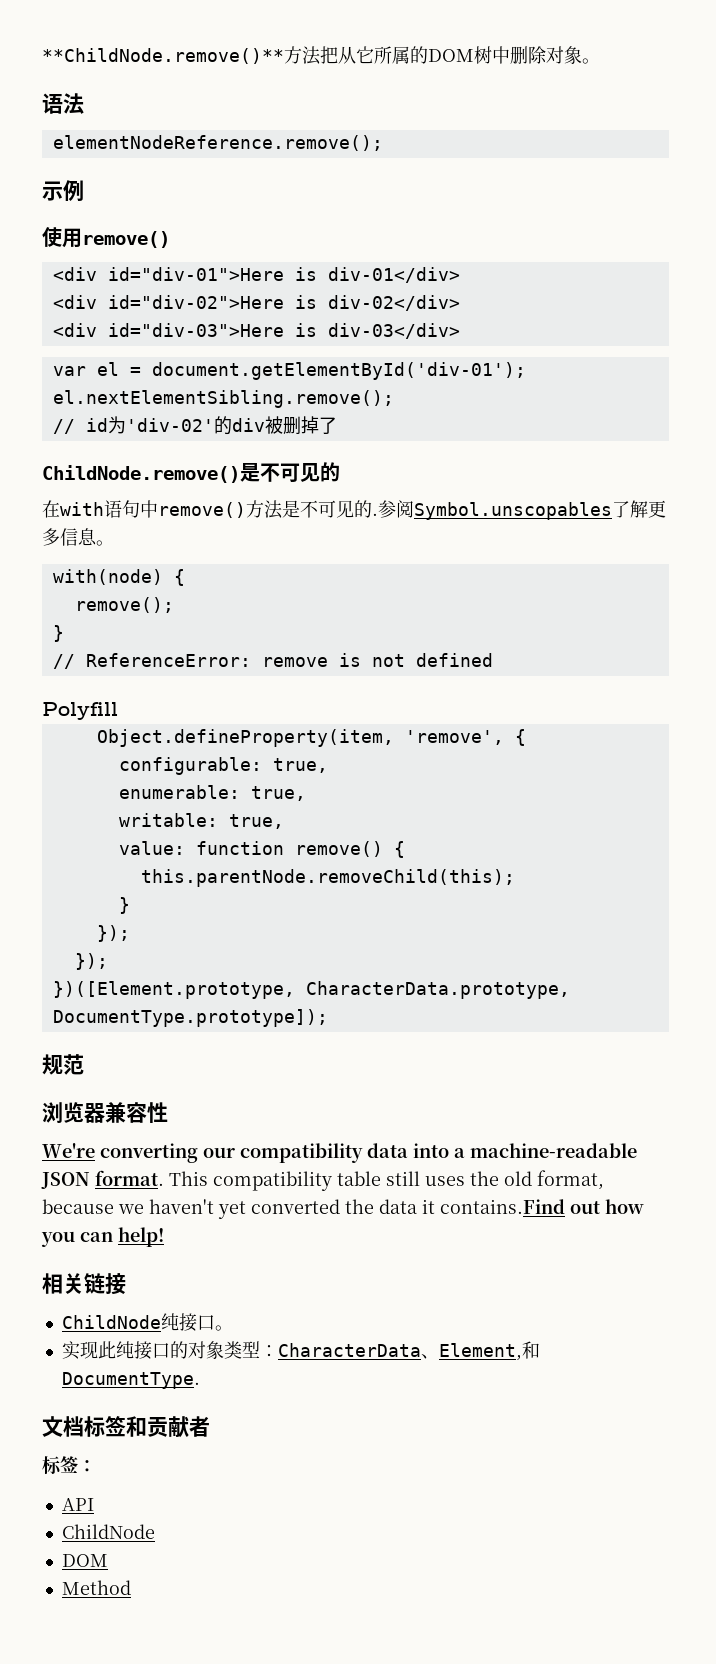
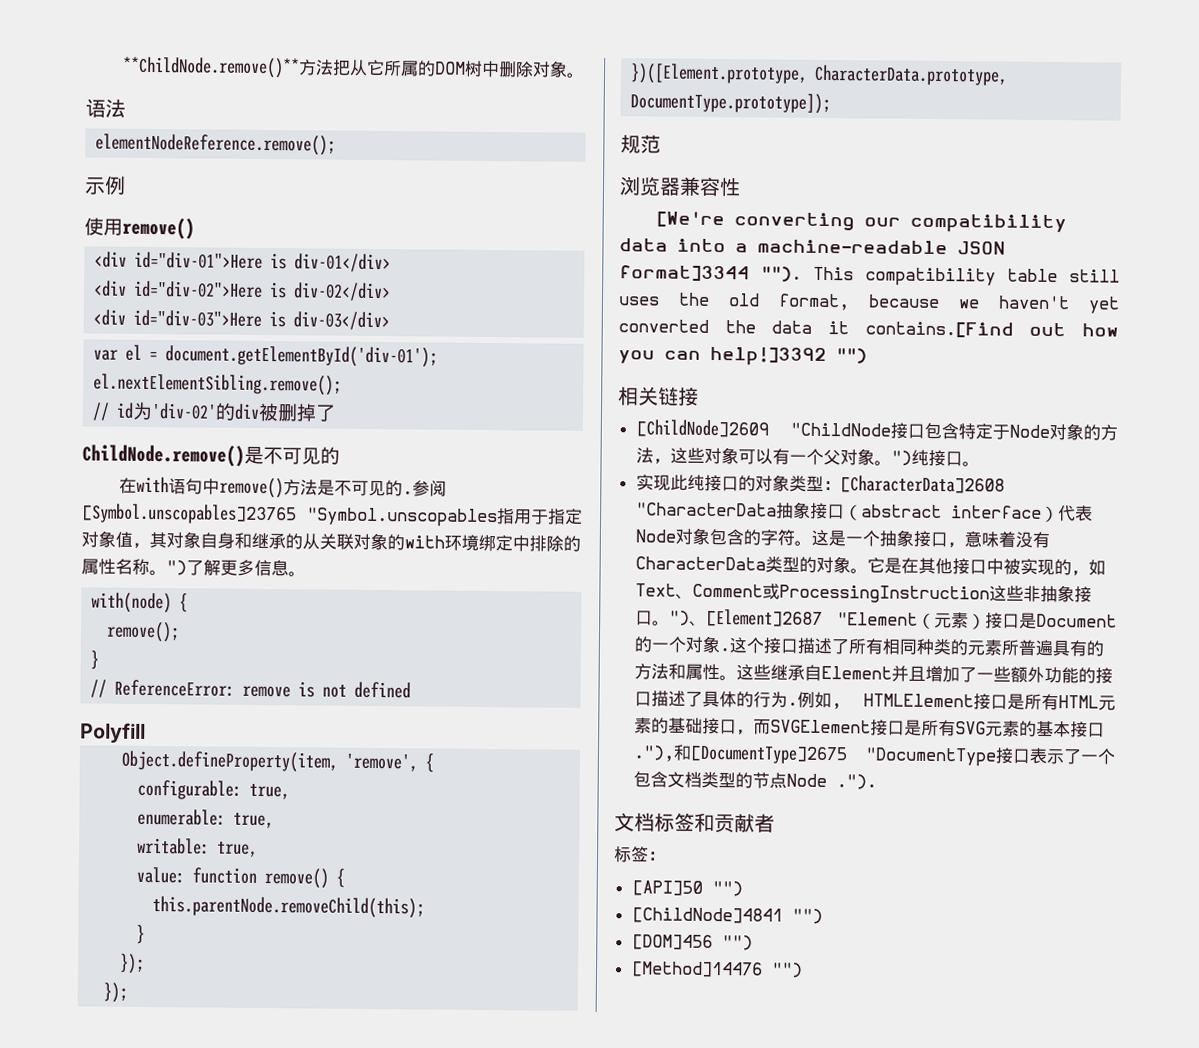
[414,502,612,520] Symbol.unscopables -> [81,503,583,528] [81,530,581,552] [81,558,187,576] [Symbol.unscopables]23765 "Symbol.unscopables指用于指定对象值，其对象自身和继承的从关联对象的with环境绑定中排除的属性名称。")
[42,1143,95,1158] We're -> [655,211,725,228] [We're
[95,1170,164,1186] format. -> [619,265,802,282] format]3344 "").
[440,1199,565,1214] contains.Find -> [864,321,1014,338] contains.[Find
[118,1227,164,1247] help! -> [710,345,867,367] help!]3392 "")
[61,1315,161,1329] ChildNode -> [635,419,1118,441] [635,447,912,466] [ChildNode]2609 "ChildNode接口包含特定于Node对象的方法，这些对象可以有一个父对象。")
[277,1341,540,1361] [61,1372,200,1389] CharacterData、Element,和DocumentType. -> [839,475,1005,494] [635,501,1093,523] [634,527,1050,549] [634,556,1106,577] [634,583,1092,604] [634,608,1117,630] [633,635,1104,657] [633,663,1113,684] [633,690,1116,711] [633,717,1105,738] [632,744,1116,767] [632,771,877,790] [CharacterData]2608 "CharacterData抽象接口（abstract interface）代表Node对象包含的字符。这是一个抽象接口，意味着没有CharacterData类型的对象。它是在其他接口中被实现的，如Text、Comment或ProcessingInstruction这些非抽象接口。")、[Element]2687 "Element（元素）接口是Document的一个对象.这个接口描述了所有相同种类的元素所普遍具有的方法和属性。这些继承自Element并且增加了一些额外功能的接口描述了具体的行为.例如, HTMLElement接口是所有HTML元素的基础接口，而SVGElement接口是所有SVG元素的基本接口."),和[DocumentType]2675 "DocumentType接口表示了一个包含文档类型的节点Node .").
[61,1498,94,1511] [61,1524,155,1539] [61,1554,108,1567] [61,1580,131,1595] API // ChildNode // DOM // Method -> [631,880,743,897] [631,907,823,925] [631,934,753,951] [630,961,803,978] [API]50 "") // [ChildNode]4841 "") // [DOM]456 "") // [Method]14476 "")

